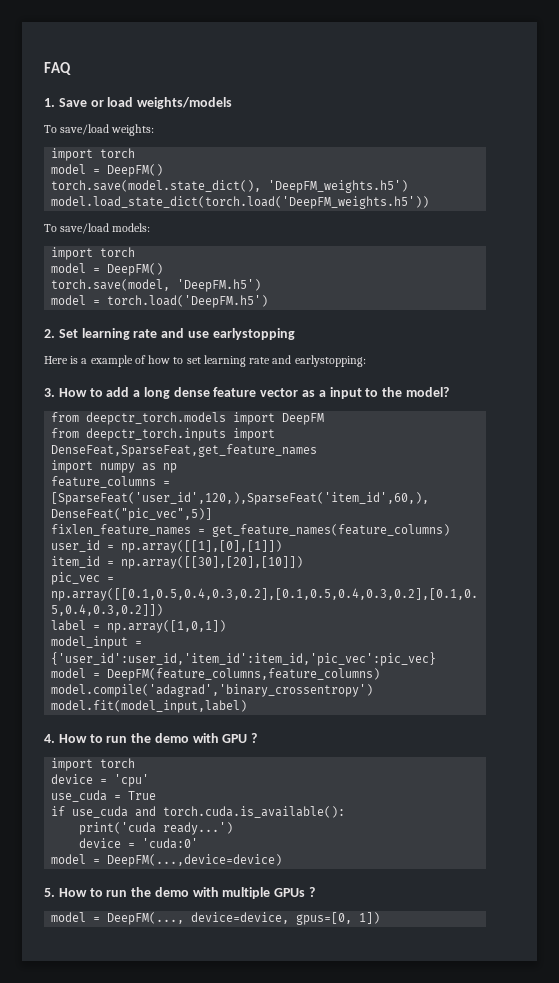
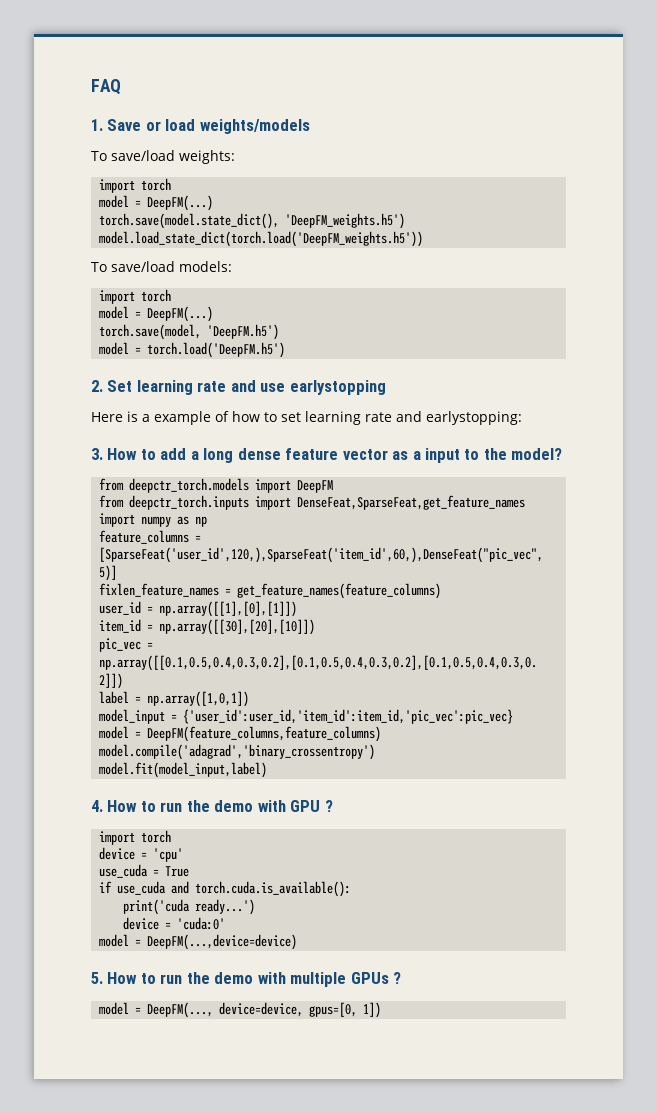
[107,164,164,177] DeepFM() -> [147,195,214,211] DeepFM(...)
[107,263,164,276] DeepFM() -> [147,306,214,322] DeepFM(...)

